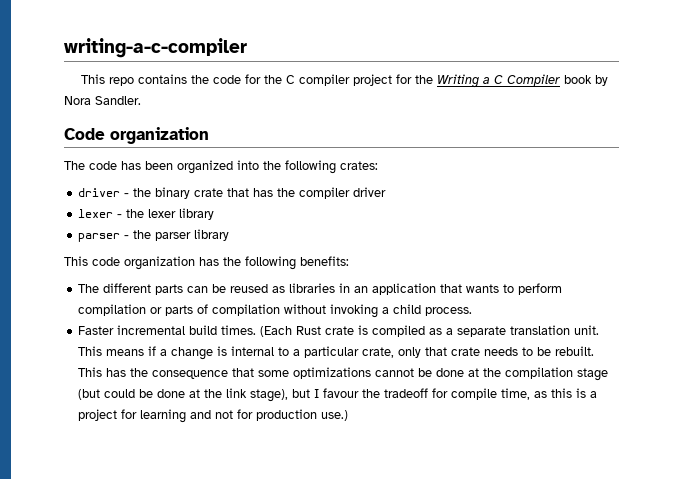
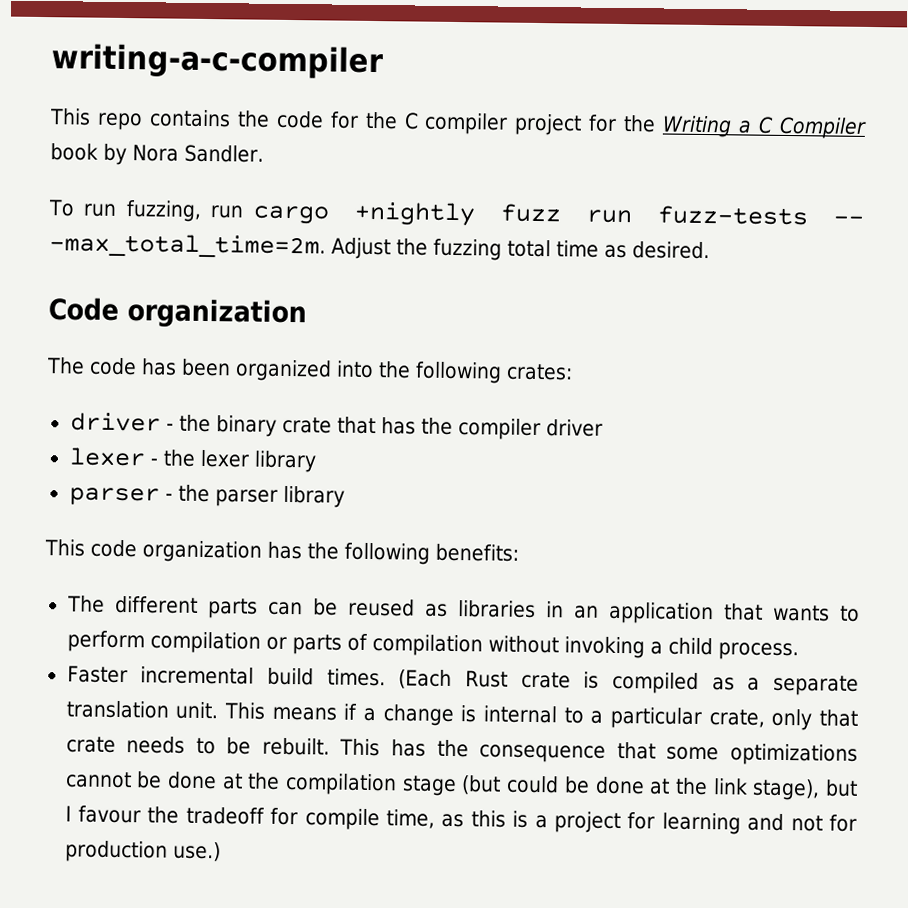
(141, 100) none -> [48,199,865,227] [49,233,710,261] // To run fuzzing, run cargo +nightly fuzz run fuzz-tests -- -max_total_time=2m. Adjust the fuzzing total time as desired.

